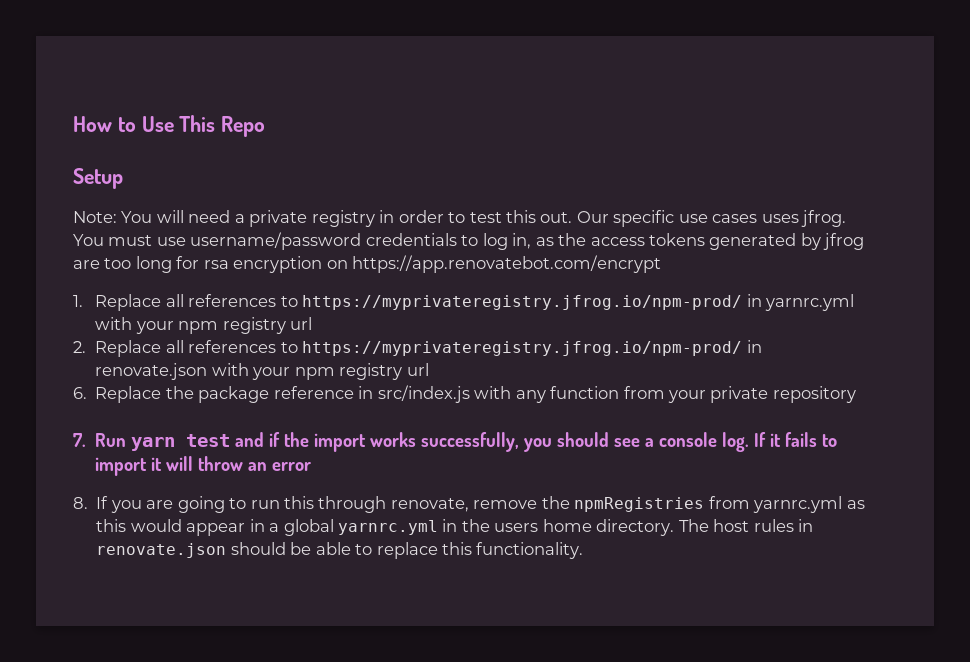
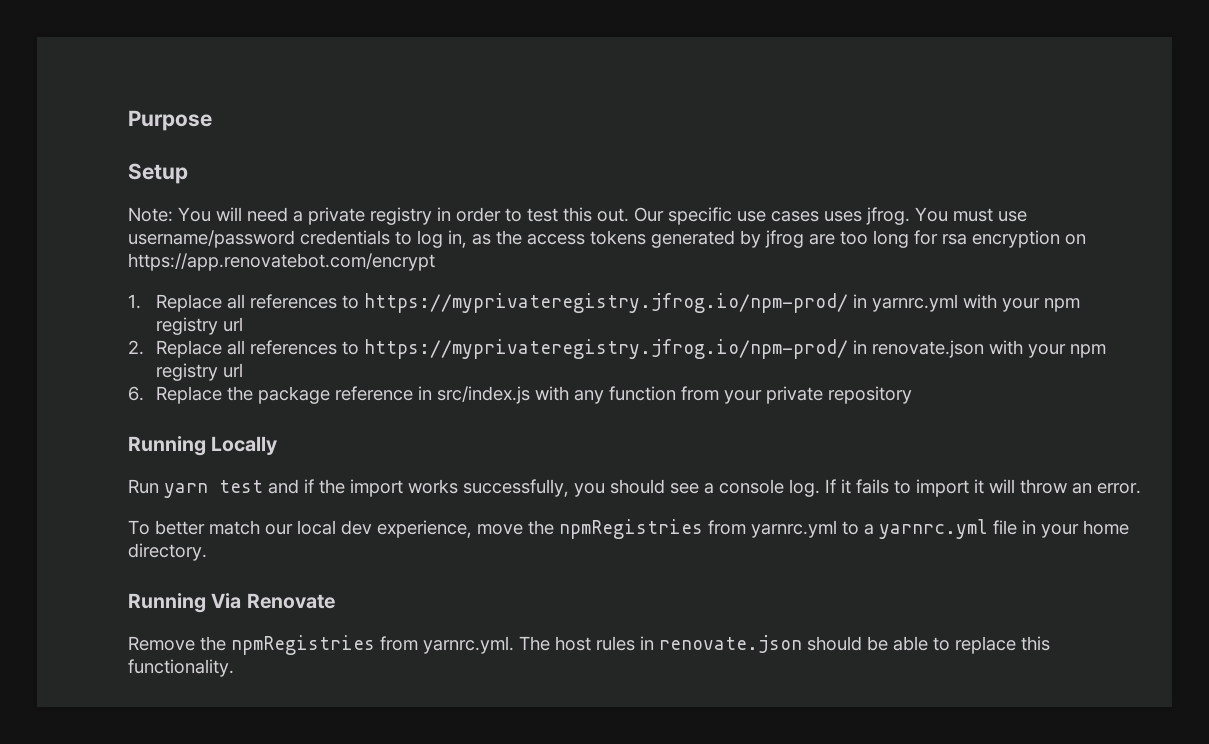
[73,115,266,137] How to Use This Repo -> [128,110,212,131] Purpose
[73,433,86,447] 7. -> [128,436,278,456] Running Locally //
[272,462,312,471] [73,496,865,513] [96,519,675,536] error // 8. If you are going to run this through renovate, remove the npmRegistries from yarnrc.yml as this would appear in a global yarnrc.yml in the users home directory. -> [1097,483,1141,494] [128,519,1129,539] [128,543,207,561] [128,593,335,613] [128,635,514,655] error. // To better match our local dev experience, move the npmRegistries from yarnrc.yml to a yarnrc.yml file in your home directory. // Running Via Renovate // Remove the npmRegistries from yarnrc.yml.

